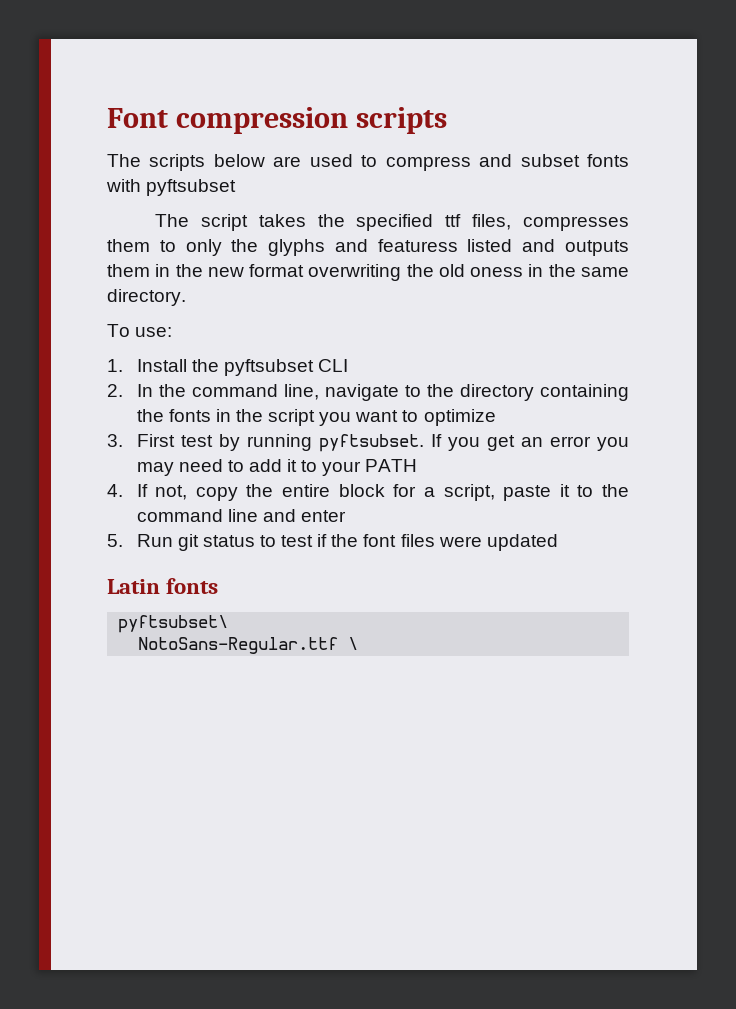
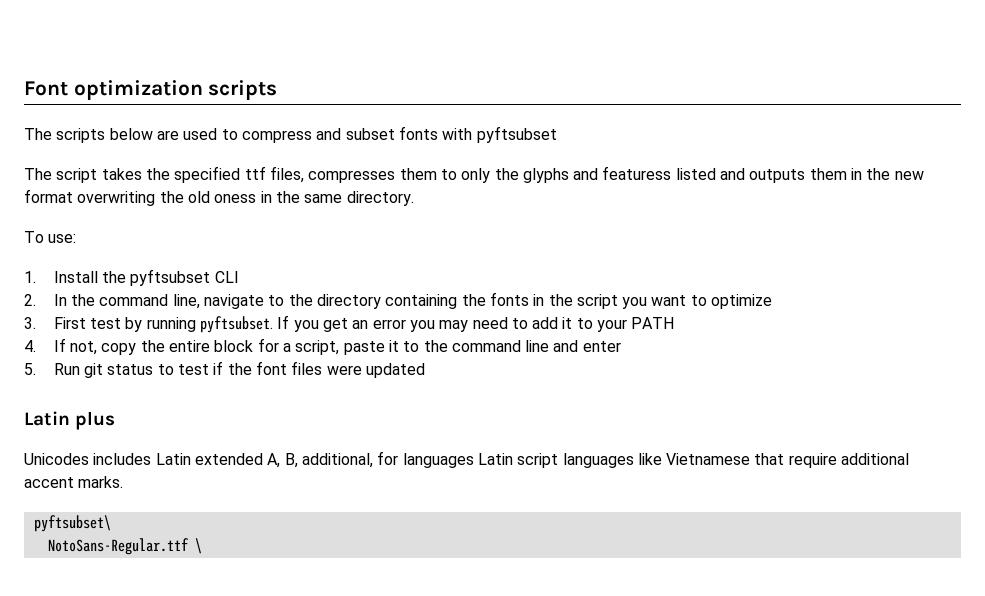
[176,107,349,134] compression -> [73,80,203,100] optimization
[166,578,219,594] fonts -> [75,411,116,430] [24,451,910,468] [24,476,124,488] plus // Unicodes includes Latin extended A, B, additional, for languages Latin script languages like Vietnamese that require additional accent marks.

